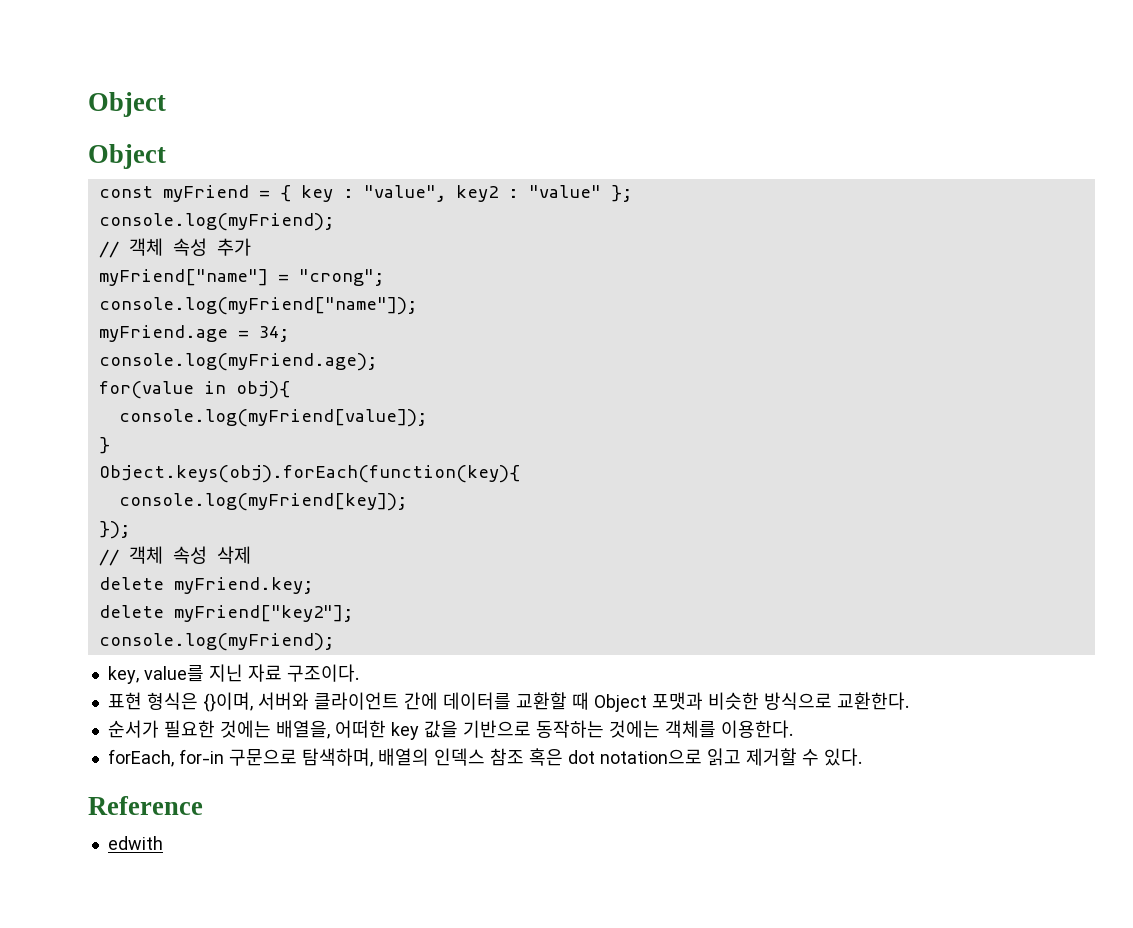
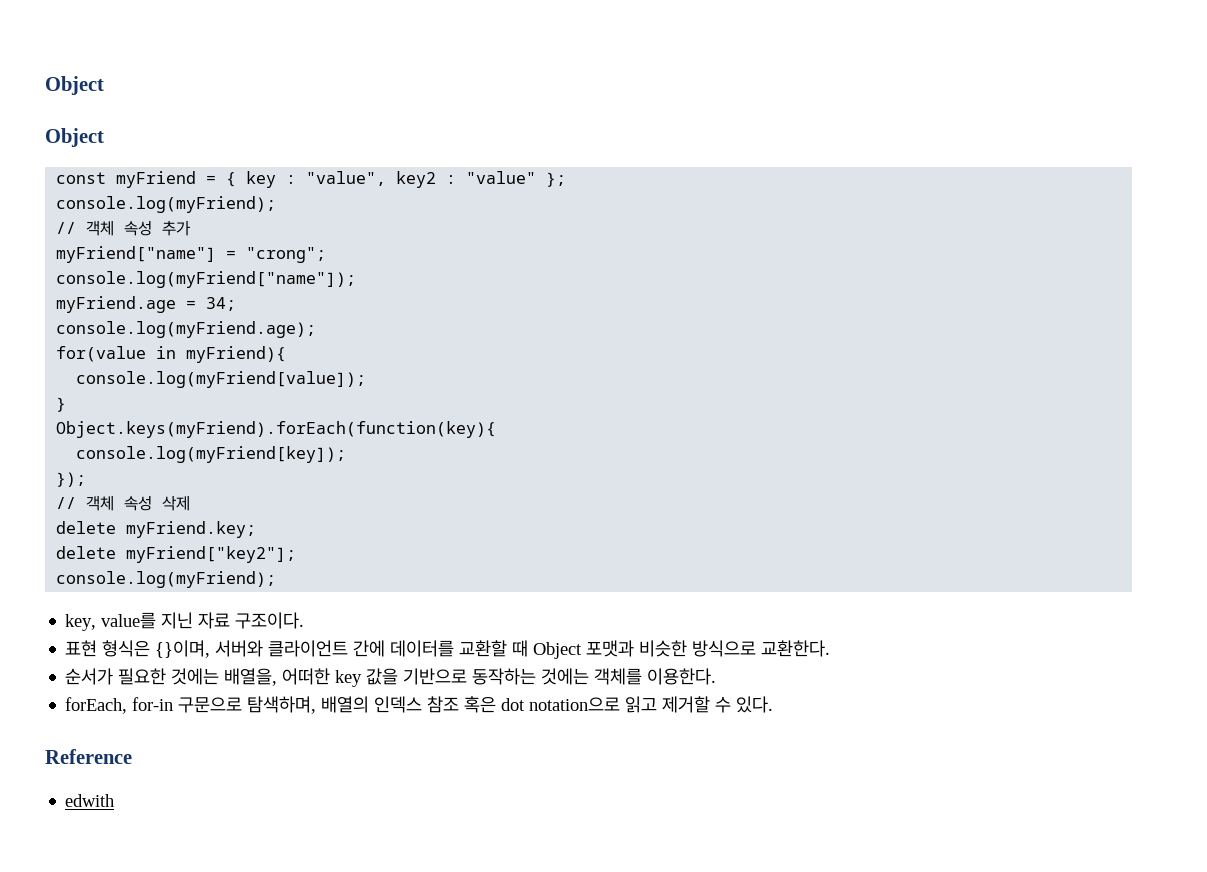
[235,381,290,399] obj){ -> [186,346,287,363] myFriend){
[98,465,520,483] Object.keys(obj).forEach(function(key){ -> [56,421,497,438] Object.keys(myFriend).forEach(function(key){

